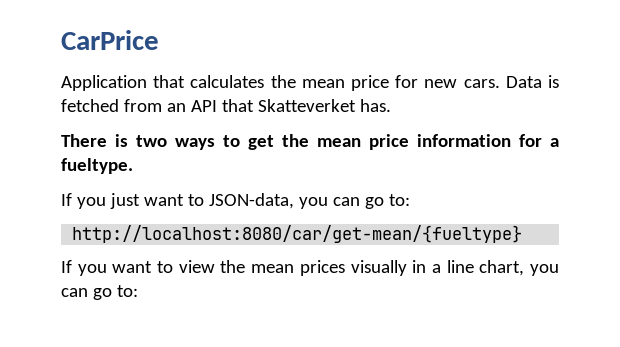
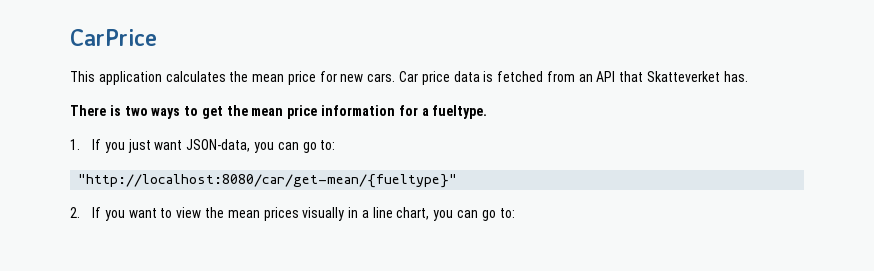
[61,75,186,91] Application that -> [70,71,162,85] This application
[505,76,542,88] Data -> [399,71,480,85] Car price data
(133, 166) none -> [70,139,80,150] 1.
[187,194,204,206] to -> (183, 145) none
[72,225,523,243] http://localhost:8080/car/get-mean/{fueltype} // -> [78,174,458,188] [70,207,80,218] "http://localhost:8080/car/get-mean/{fueltype}" // 2.

